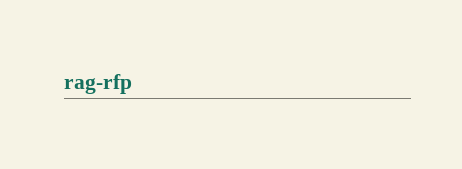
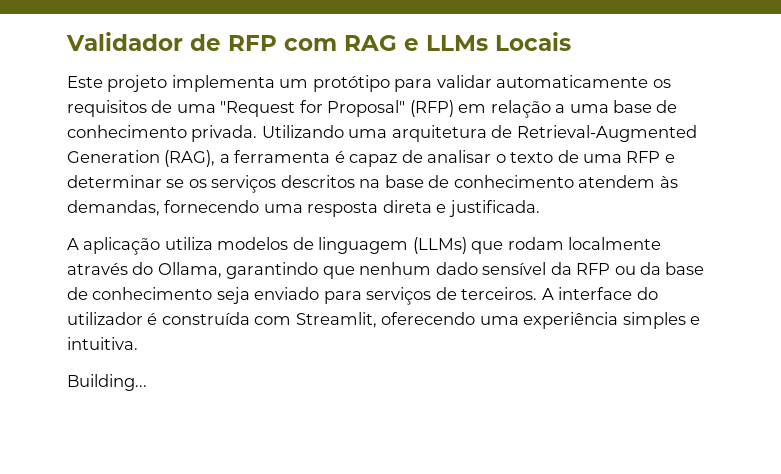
[64,74,132,94] rag-rfp -> [66,32,571,51] [67,75,671,92] [67,100,678,118] [67,125,697,142] [67,150,675,167] [67,175,678,193] [67,200,540,217] [67,237,662,255] [67,262,705,279] [67,287,658,305] [67,312,701,329] [67,337,138,350] [67,374,147,391] Validador de RFP com RAG e LLMs Locais // Este projeto implementa um protótipo para validar automaticamente os requisitos de uma "Request for Proposal" (RFP) em relação a uma base de conhecimento privada. Utilizando uma arquitetura de Retrieval-Augmented Generation (RAG), a ferramenta é capaz de analisar o texto de uma RFP e determinar se os serviços descritos na base de conhecimento atendem às demandas, fornecendo uma resposta direta e justificada. // A aplicação utiliza modelos de linguagem (LLMs) que rodam localmente através do Ollama, garantindo que nenhum dado sensível da RFP ou da base de conhecimento seja enviado para serviços de terceiros. A interface do utilizador é construída com Streamlit, oferecendo uma experiência simples e intuitiva. // Building...

